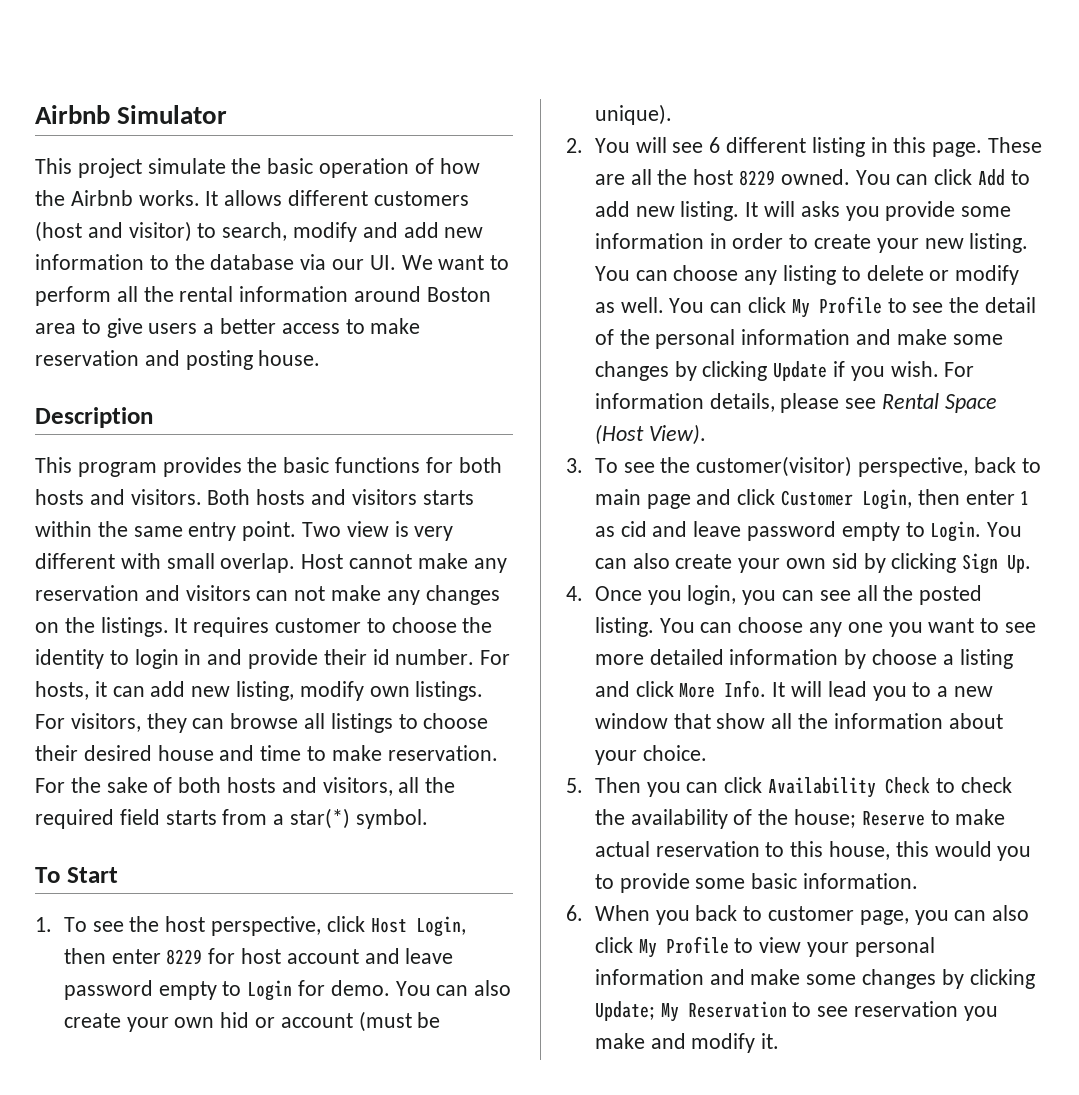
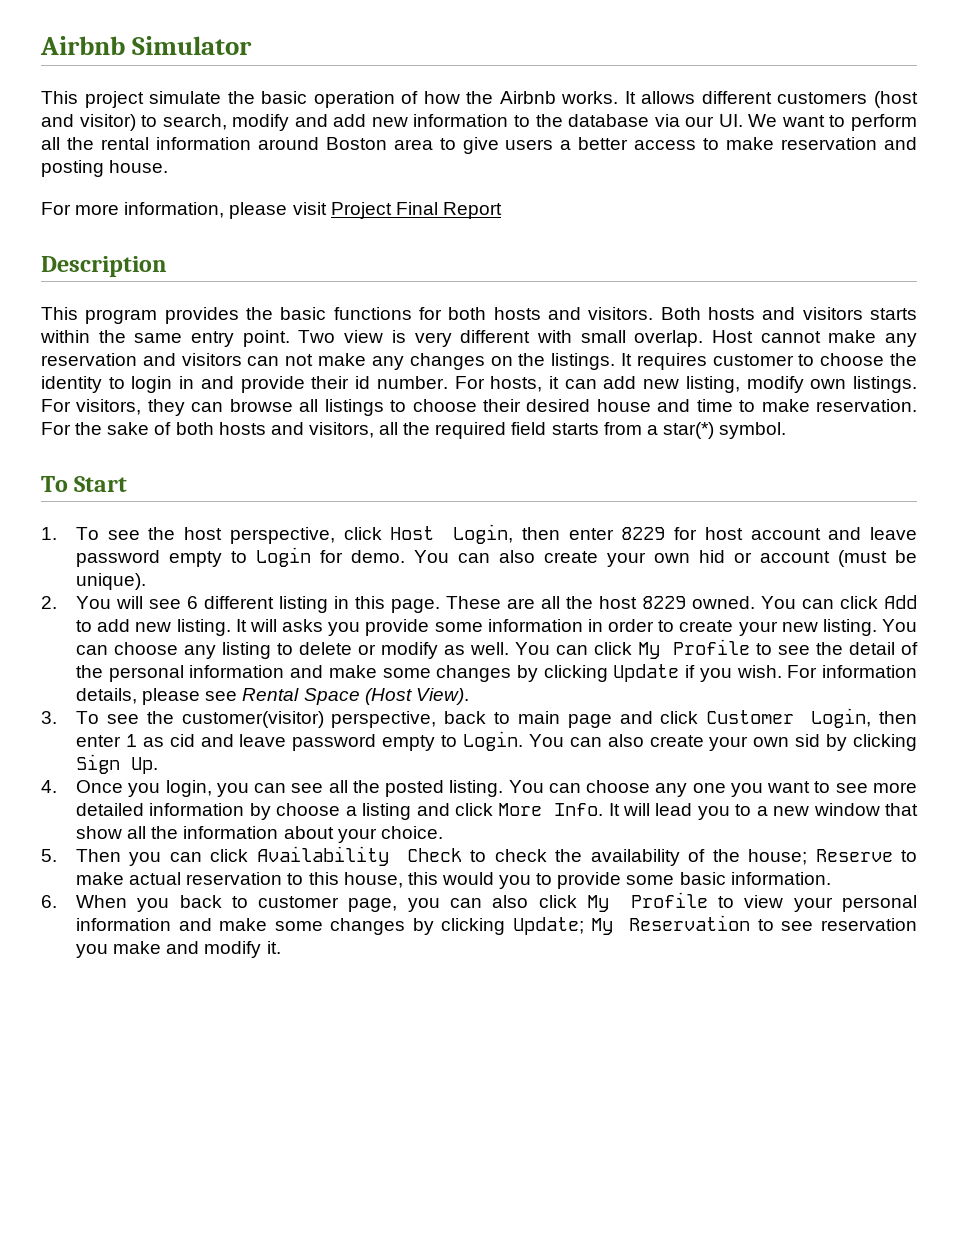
(321, 358) none -> [41,202,502,219] // For more information, please visit Project Final Report

